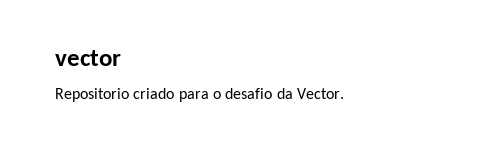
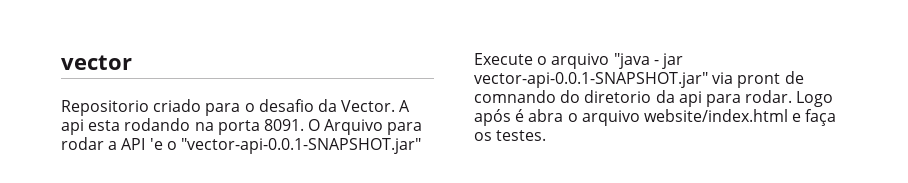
(344, 93) none -> [399,100,411,112] [61,118,423,135] [61,137,421,154] [474,53,683,69] [474,71,804,88] [474,90,834,107] [474,109,837,126] [474,130,547,141] A api esta rodando na porta 8091. O Arquivo para rodar a API 'e o "vector-api-0.0.1-SNAPSHOT.jar" Execute o arquivo "java - jar vector-api-0.0.1-SNAPSHOT.jar" via pront de comnando do diretorio da api para rodar. Logo após é abra o arquivo website/index.html e faça os testes.

